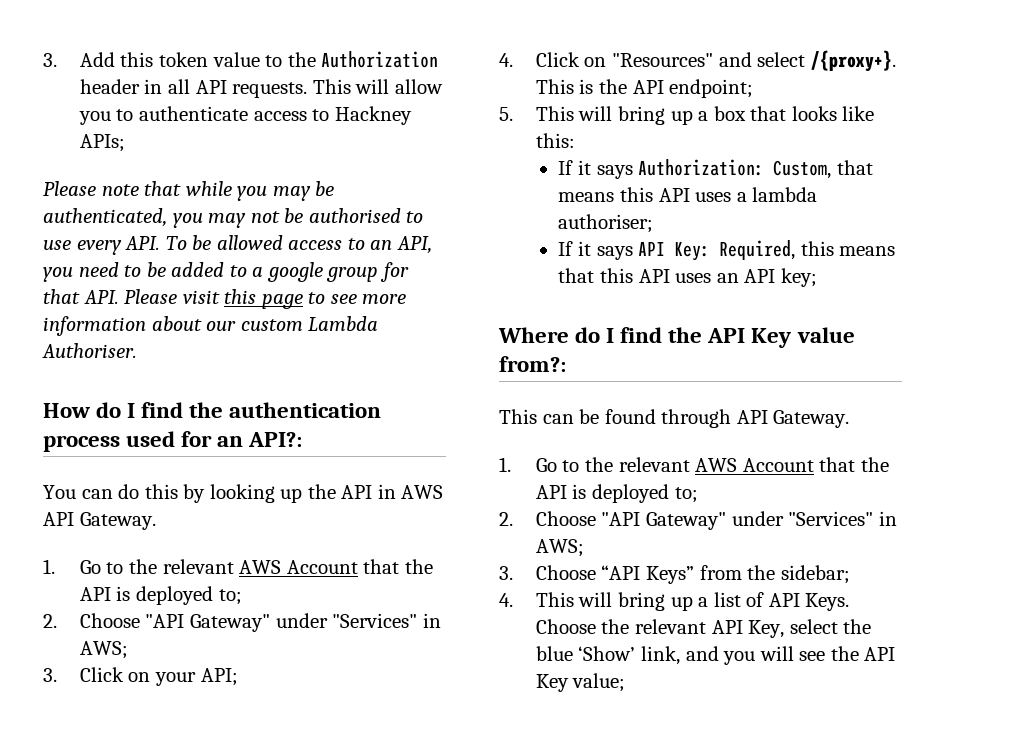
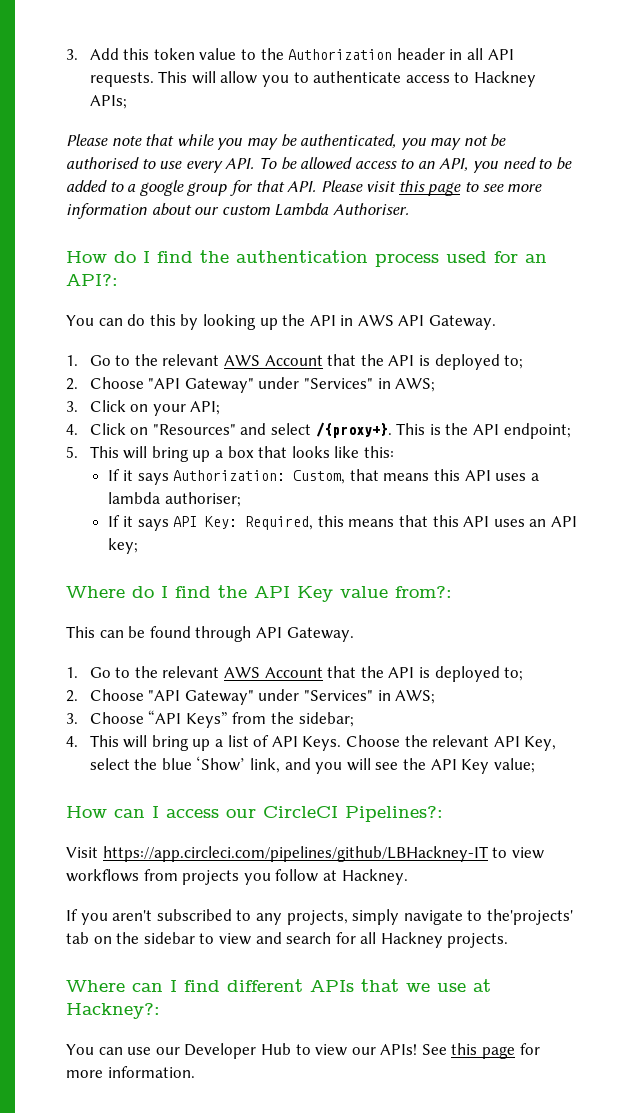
(626, 682) none -> [66,806,443,822] [66,846,544,862] [66,869,408,885] [66,909,573,925] [66,932,509,948] [66,979,491,992] [66,1003,160,1019] [66,1043,540,1059] [66,1066,195,1078] // How can I access our CircleCI Pipelines?: // Visit https://app.circleci.com/pipelines/github/LBHackney-IT to view workflows from projects you follow at Hackney. // If you aren't subscribed to any projects, simply navigate to the'projects' tab on the sidebar to view and search for all Hackney projects. // Where can I find different APIs that we use at Hackney?: // You can use our Developer Hub to view our APIs! See this page for more information.

